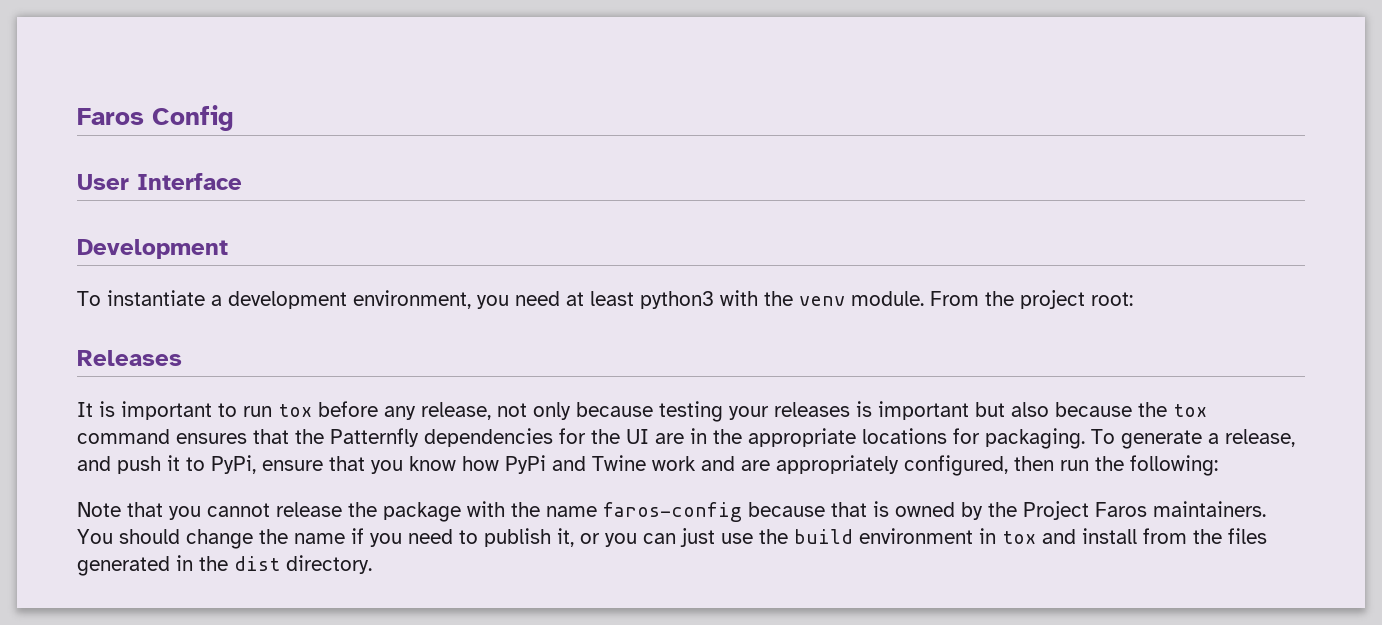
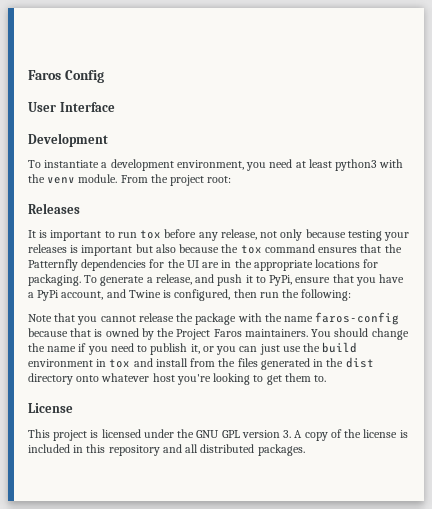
[409,455,899,474] know how PyPi and Twine work and are appropriately -> [379,274,405,283] [28,289,172,301] have a PyPi account, and Twine is
[286,555,372,574] directory. -> [28,373,327,385] [28,403,73,413] [28,429,408,441] [28,444,305,456] directory onto whatever host you're looking to get them to. // License // This project is licensed under the GNU GPL version 3. A copy of the license is included in this repository and all distributed packages.

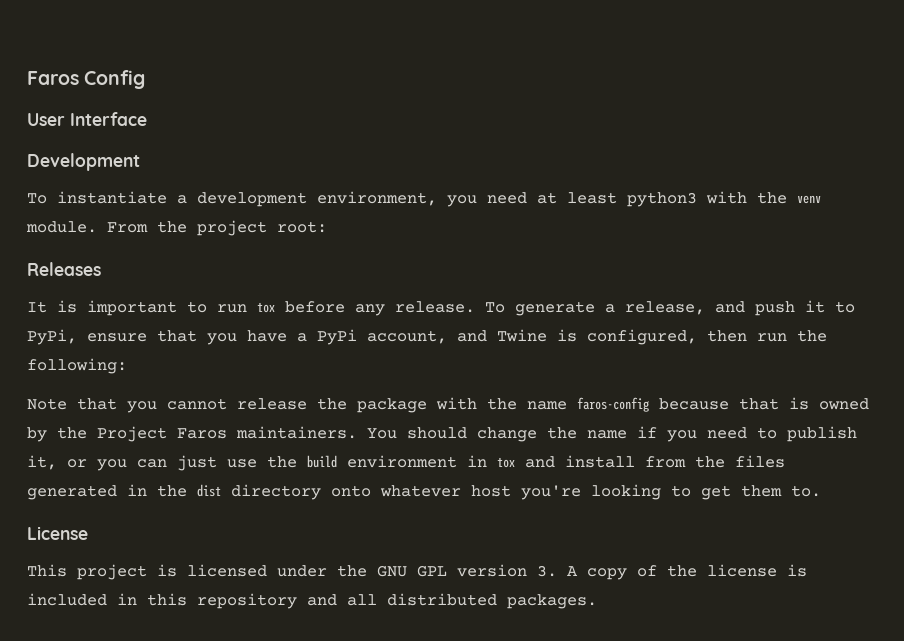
[220,229,410,241] [28,244,402,256] [28,259,379,271] [28,274,81,286] release, not only because testing your releases is important but also because the tox command ensures that the Patternfly dependencies for the UI are in the appropriate locations for packaging. -> [395,301,475,313] release.

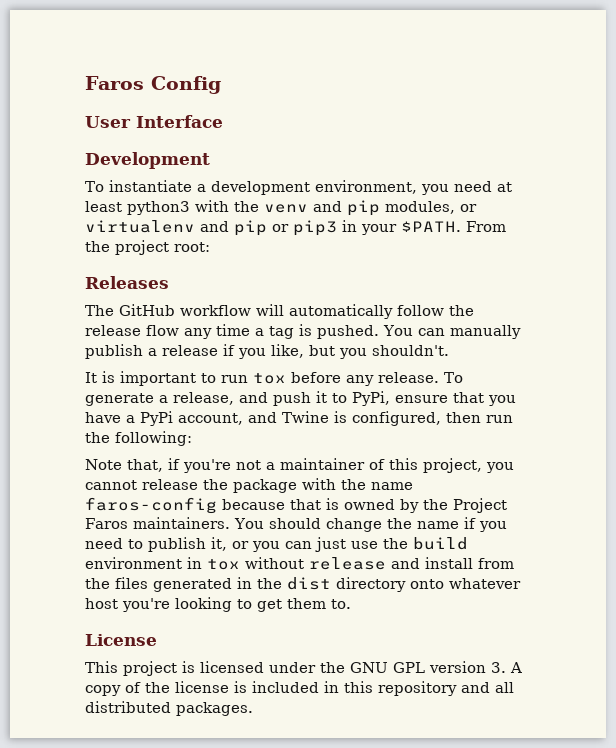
[26,221,97,233] module. -> [313,200,477,216] [85,220,461,236] and pip modules, or virtualenv and pip or pip3 in your $PATH.
(101, 269) none -> [85,304,474,319] [85,324,521,339] [85,344,449,359] // The GitHub workflow will automatically follow the release flow any time a tag is pushed. You can manually publish a release if you like, but you shouldn't.
[77,398,117,410] that -> [127,458,482,473] that, if you're not a maintainer of this project,
(515, 462) none -> [245,557,386,570] without release

